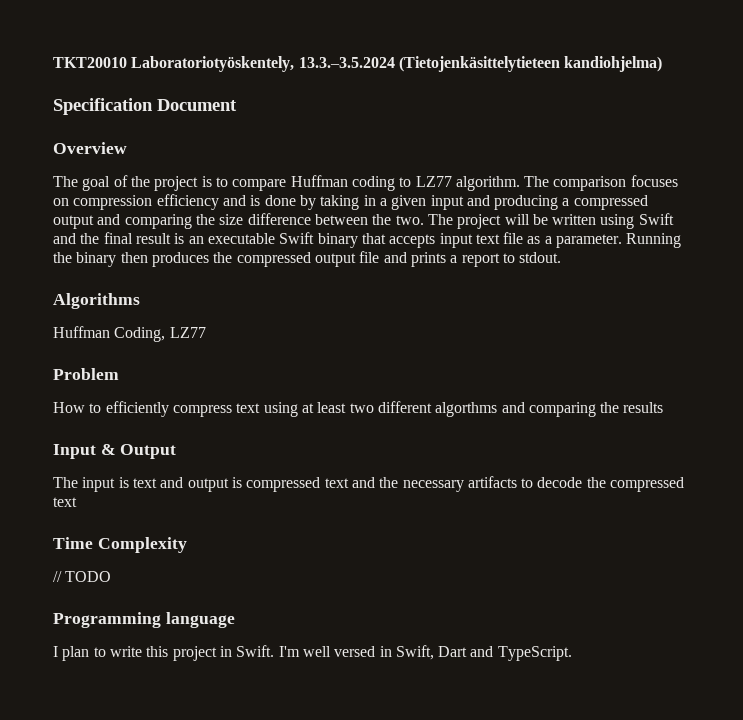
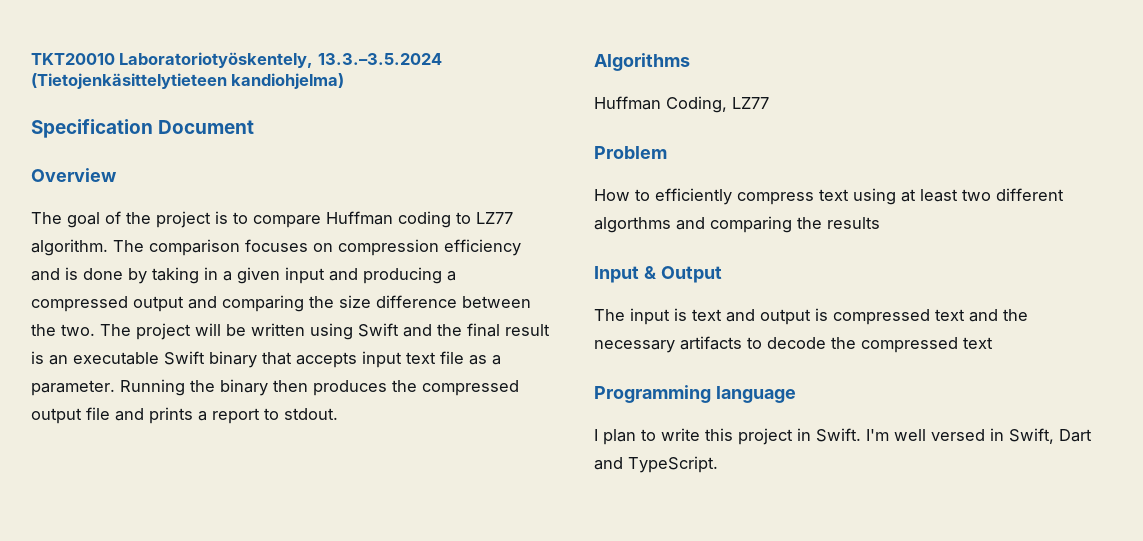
[53,537,187,553] [53,571,112,582] // Time Complexity // // TODO -> (993, 343) none

